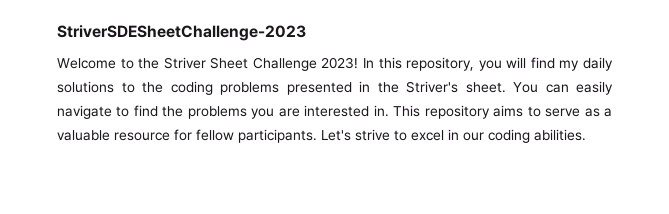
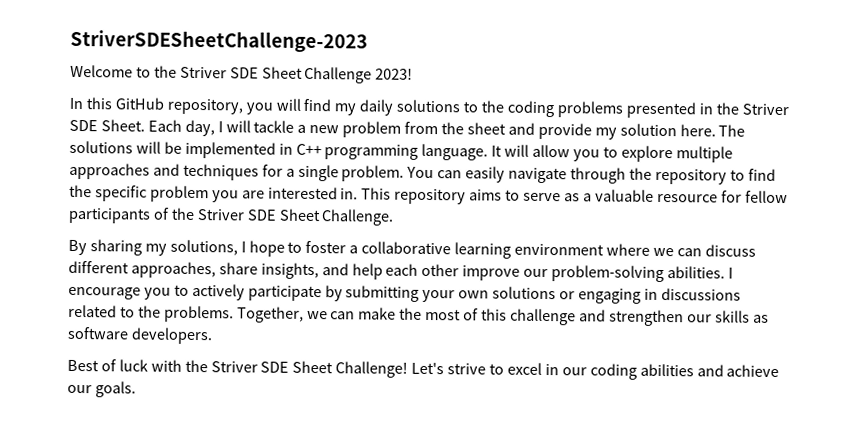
(206, 63) none -> [229,67,259,79] SDE
(359, 63) none -> (414, 73) //
(402, 63) none -> [114,97,164,110] GitHub
[406,81,506,93] Striver's sheet. -> [741,103,789,116] [69,119,746,140] [69,140,733,163] [69,162,405,182] Striver SDE Sheet. Each day, I will tackle a new problem from the sheet and provide my solution here. The solutions will be implemented in C++ programming language. It will allow you to explore multiple approaches and techniques for a single problem.
(112, 112) none -> [570,167,727,185] through the repository
[187,106,247,119] problems -> [94,185,209,203] specific problem
[238,129,317,143] participants. -> [68,207,395,226] [68,239,756,259] [68,260,733,283] [68,283,741,304] [68,304,769,327] [67,326,213,345] [67,359,409,378] participants of the Striver SDE Sheet Challenge. // By sharing my solutions, I hope to foster a collaborative learning environment where we can discuss different approaches, share insights, and help each other improve our problem-solving abilities. I encourage you to actively participate by submitting your own solutions or engaging in discussions related to the problems. Together, we can make the most of this challenge and strengthen our skills as software developers. // Best of luck with the Striver SDE Sheet Challenge!
[534,129,586,141] abilities. -> [639,363,780,378] [67,381,136,398] abilities and achieve our goals.

